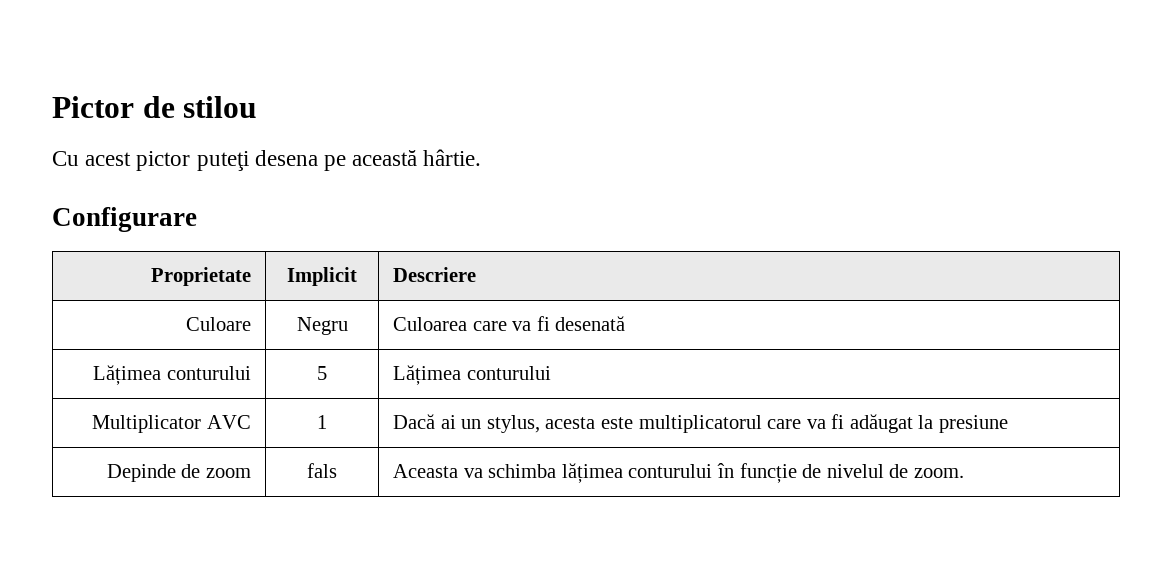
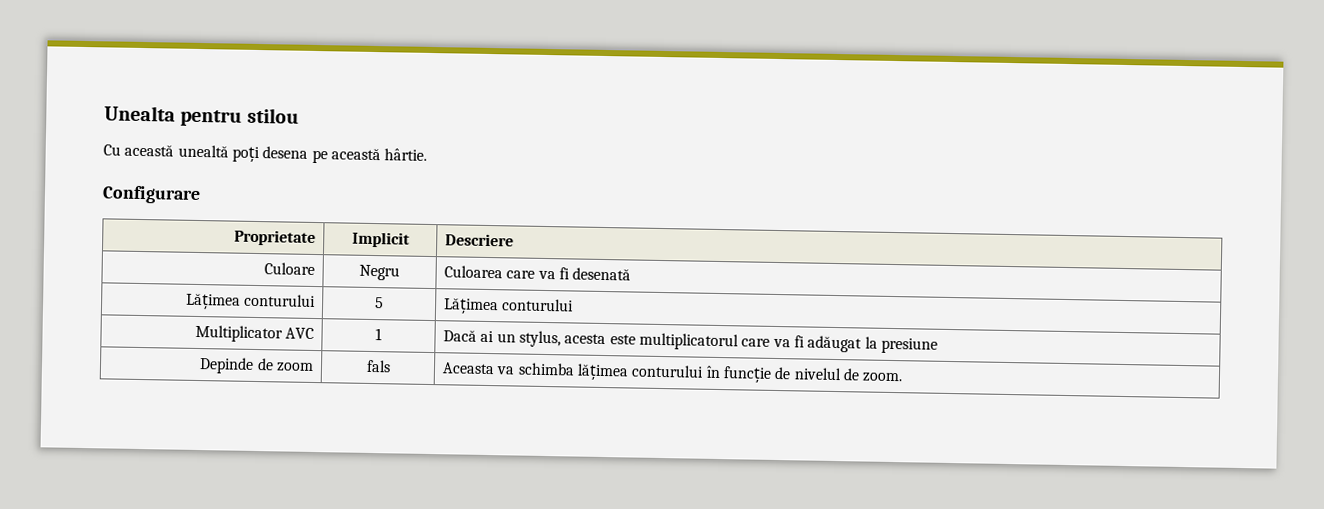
[52,96,175,118] Pictor de -> [104,105,243,127] Unealta pentru
[85,151,249,171] acest pictor puteţi -> [124,143,260,163] această unealtă poți

